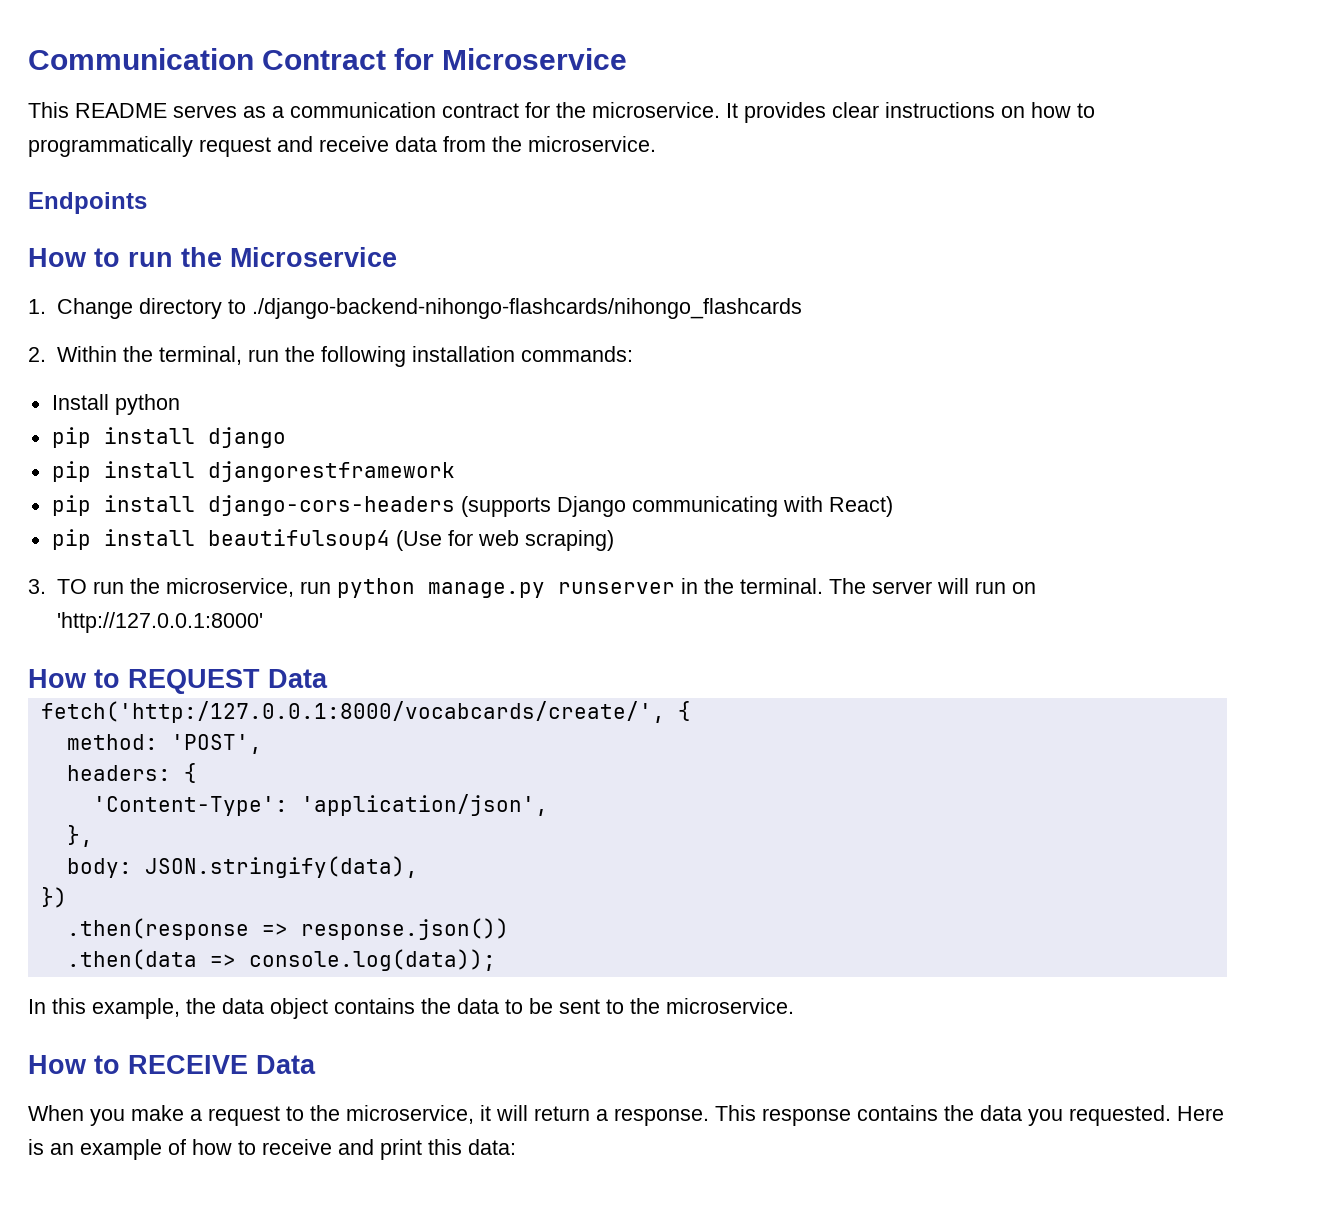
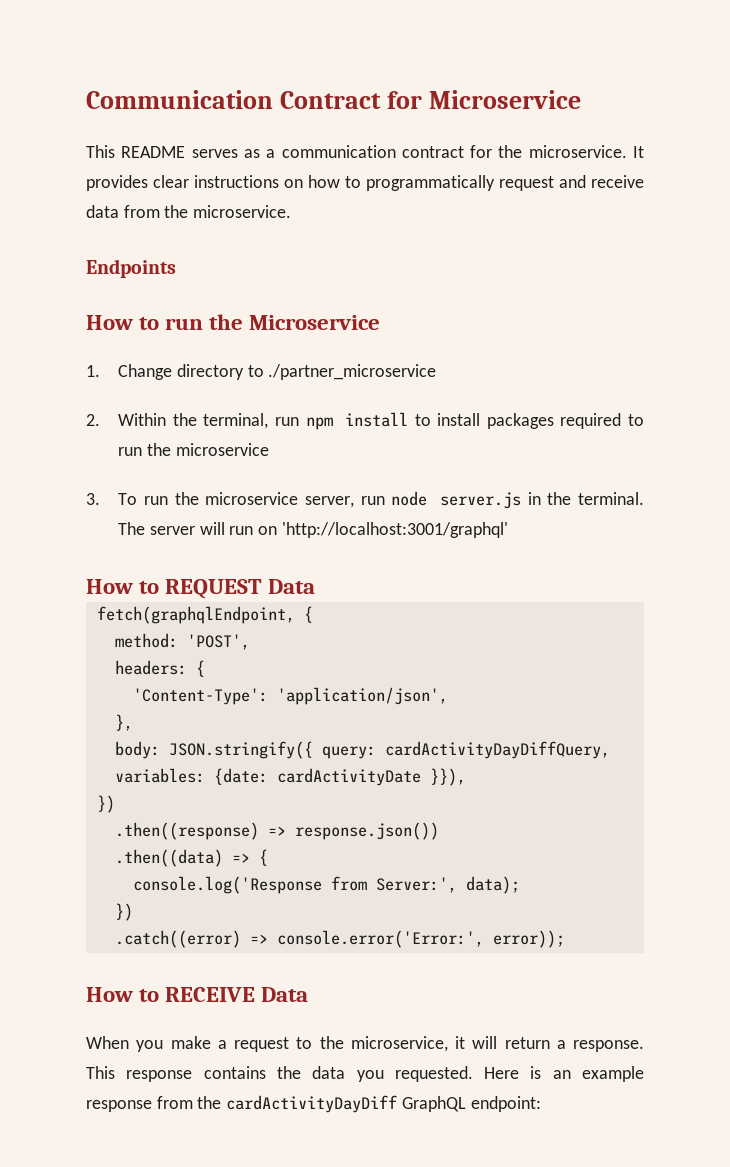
[251,298,802,319] ./django-backend-nihongo-flashcards/nihongo_flashcards -> [268,364,437,380] ./partner_microservice
[284,346,633,367] [51,394,180,415] [51,427,286,448] [51,461,455,482] [51,495,893,517] [51,529,614,551] the following installation commands: // Install python // pip install django // pip install djangorestframework // pip install django-cors-headers (supports Django communicating with React) // pip install beautifulsoup4 (Use for web scraping) -> [305,412,645,430] [118,443,269,456] npm install to install packages required to run the microservice
[56,578,675,598] TO run the microservice, run python manage.py runserver -> [118,491,521,509] To run the microservice server, run node server.js
[56,612,263,633] 'http://127.0.0.1:8000' -> [281,522,508,538] 'http://localhost:3001/graphql'
[40,701,665,723] fetch('http:/127.0.0.1:8000/vocabcards/create/', -> [96,606,295,624] fetch(graphqlEndpoint,
[144,856,418,878] [40,887,67,908] [66,918,249,940] JSON.stringify(data), // }) // .then(response -> [168,741,610,759] [114,768,466,786] [96,795,115,813] [114,822,259,840] JSON.stringify({ query: cardActivityDayDiffQuery, variables: {date: cardActivityDate }}), // }) // .then((response)
[66,949,496,971] [28,998,794,1019] .then(data => console.log(data)); // In this example, the data object contains the data to be sent to the microservice. -> [114,849,268,867] [132,876,520,894] [114,903,133,921] [114,930,565,948] .then((data) => { // console.log('Response from Server:', data); // }) // .catch((error) => console.error('Error:', error));
[168,1139,516,1160] of how to receive and print this data: -> [86,1095,541,1113] response from the cardActivityDayDiff GraphQL endpoint:

